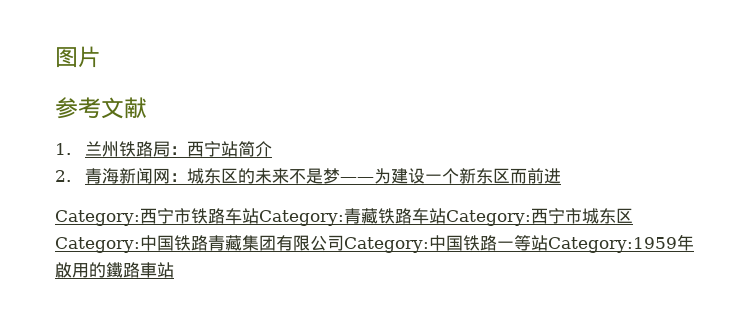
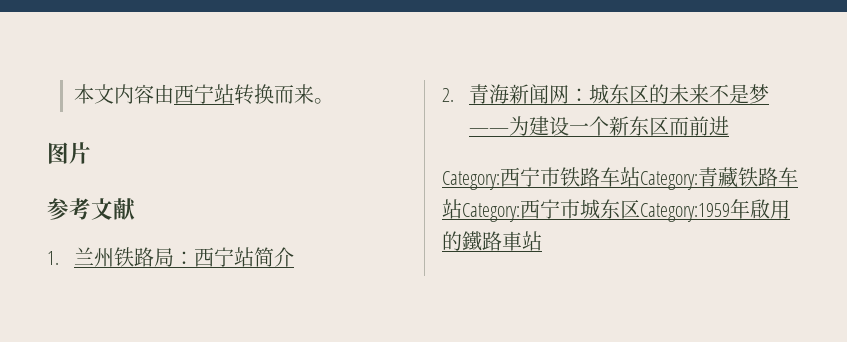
(55, 57) none -> [73,84,334,105] 本文内容由西宁站转换而来。 //
[55,235,548,253] Category:中国铁路青藏集团有限公司Category:中国铁路一等站 -> (640, 209) none

